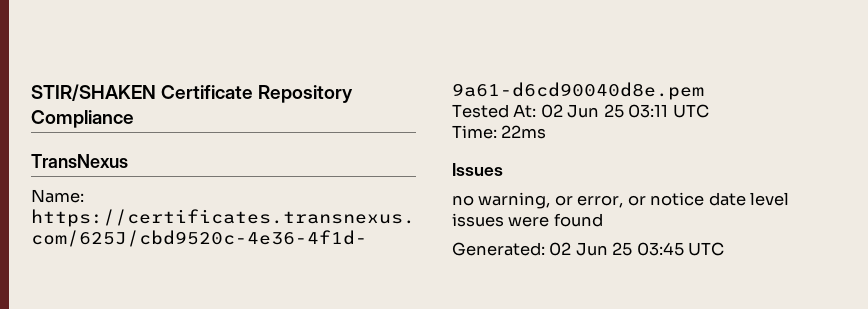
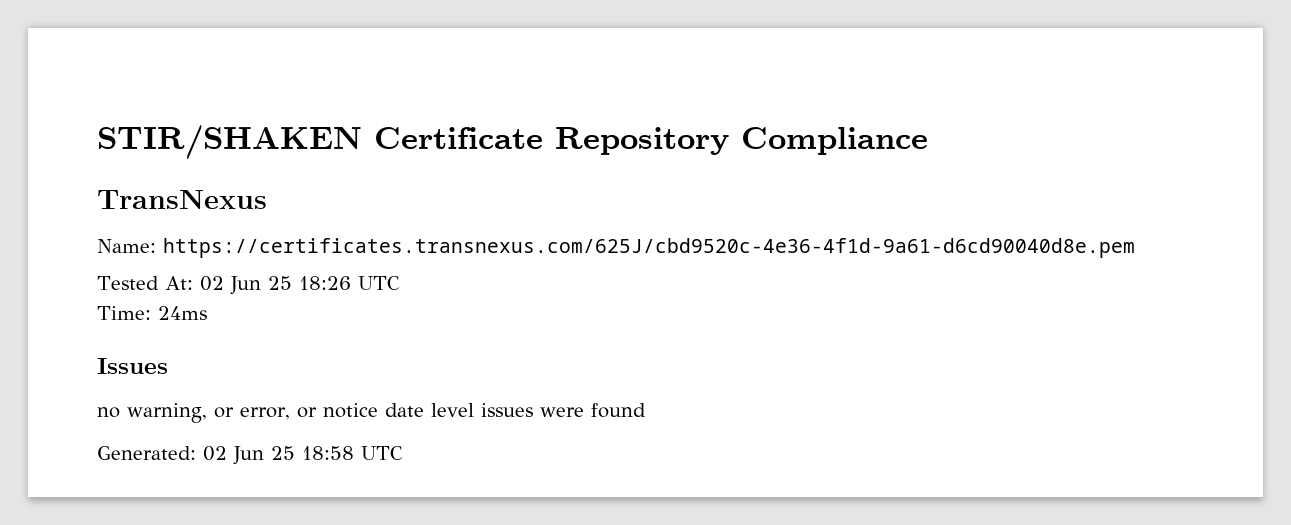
[628,104,669,118] 03:11 -> [298,276,351,290] 18:26
[501,125,547,139] 22ms -> [158,306,207,320] 24ms
[636,242,684,256] 03:45 -> [302,446,354,460] 18:58

